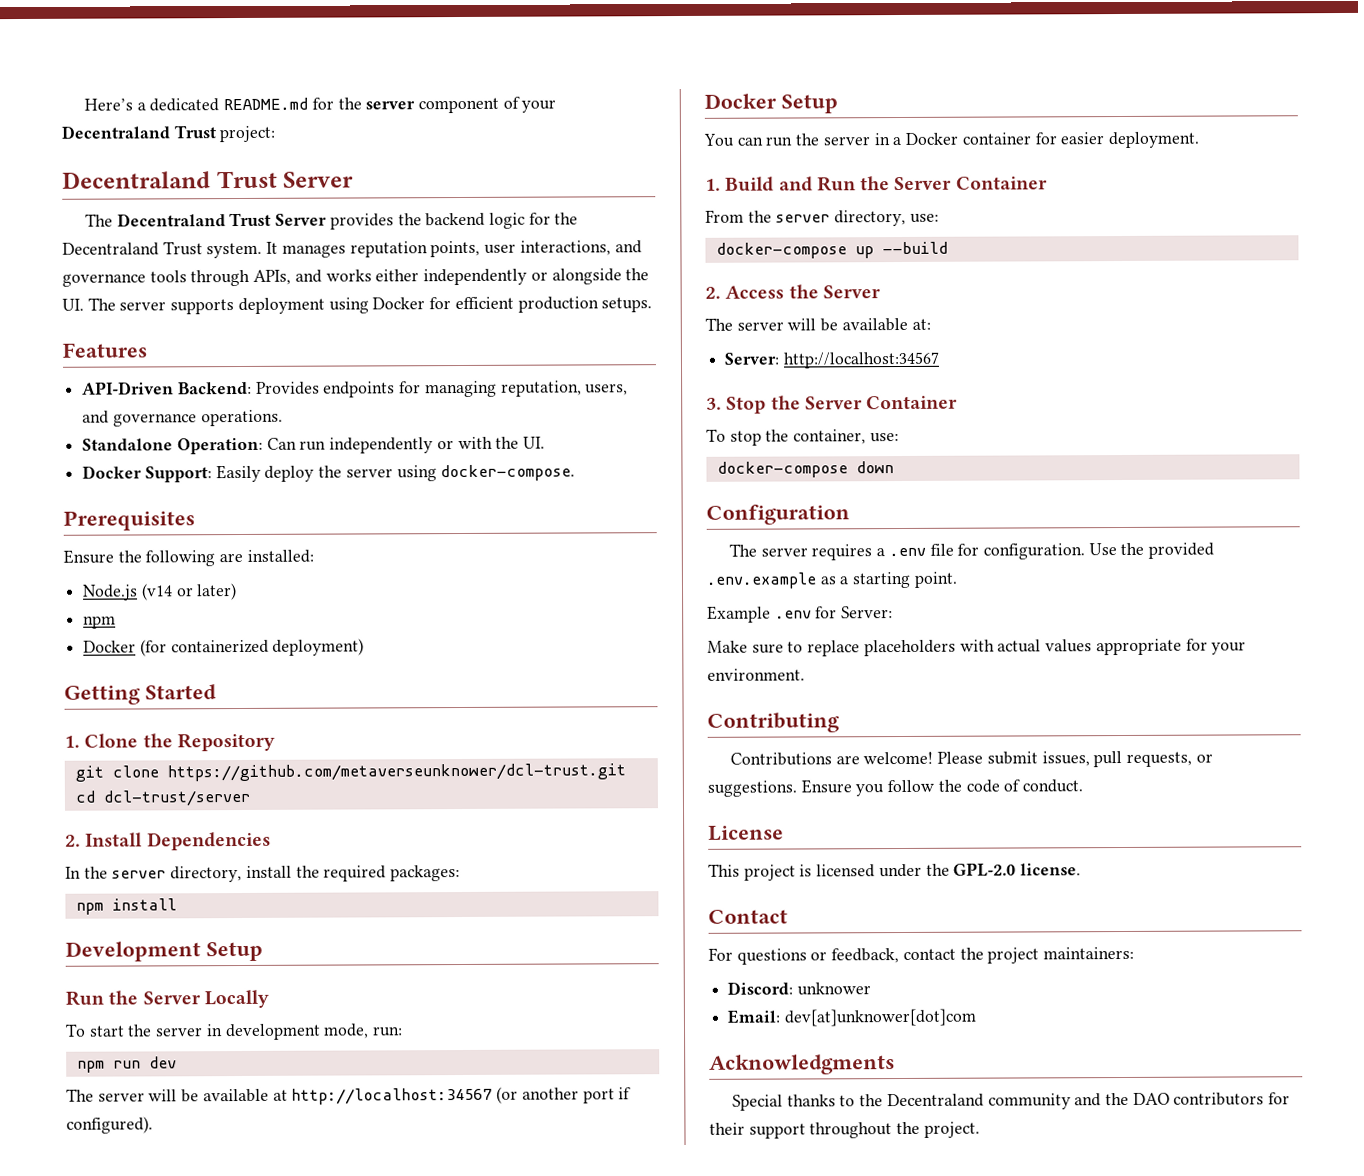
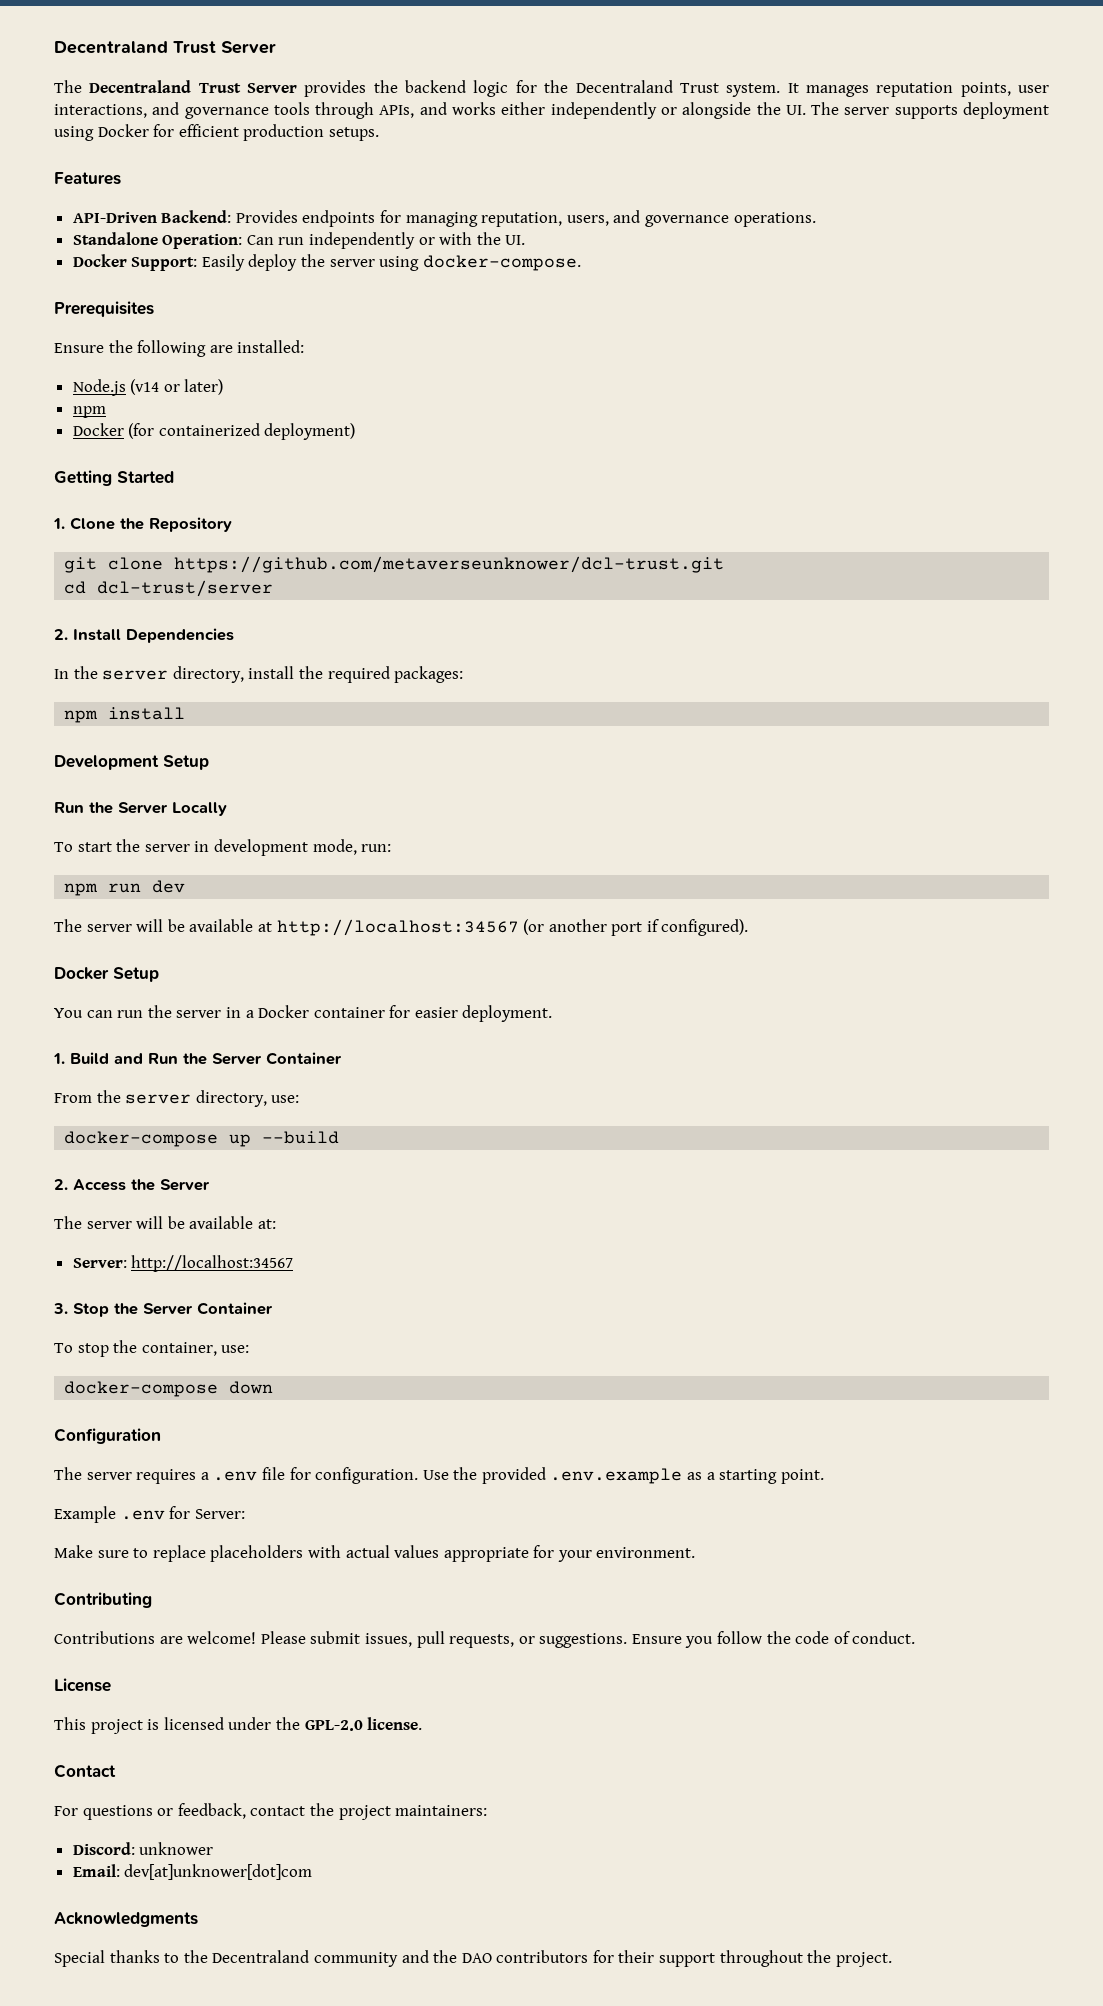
[83,96,557,114] [61,125,276,143] Here’s a dedicated README.md for the server component of your Decentraland Trust project: // -> (54, 47) none

